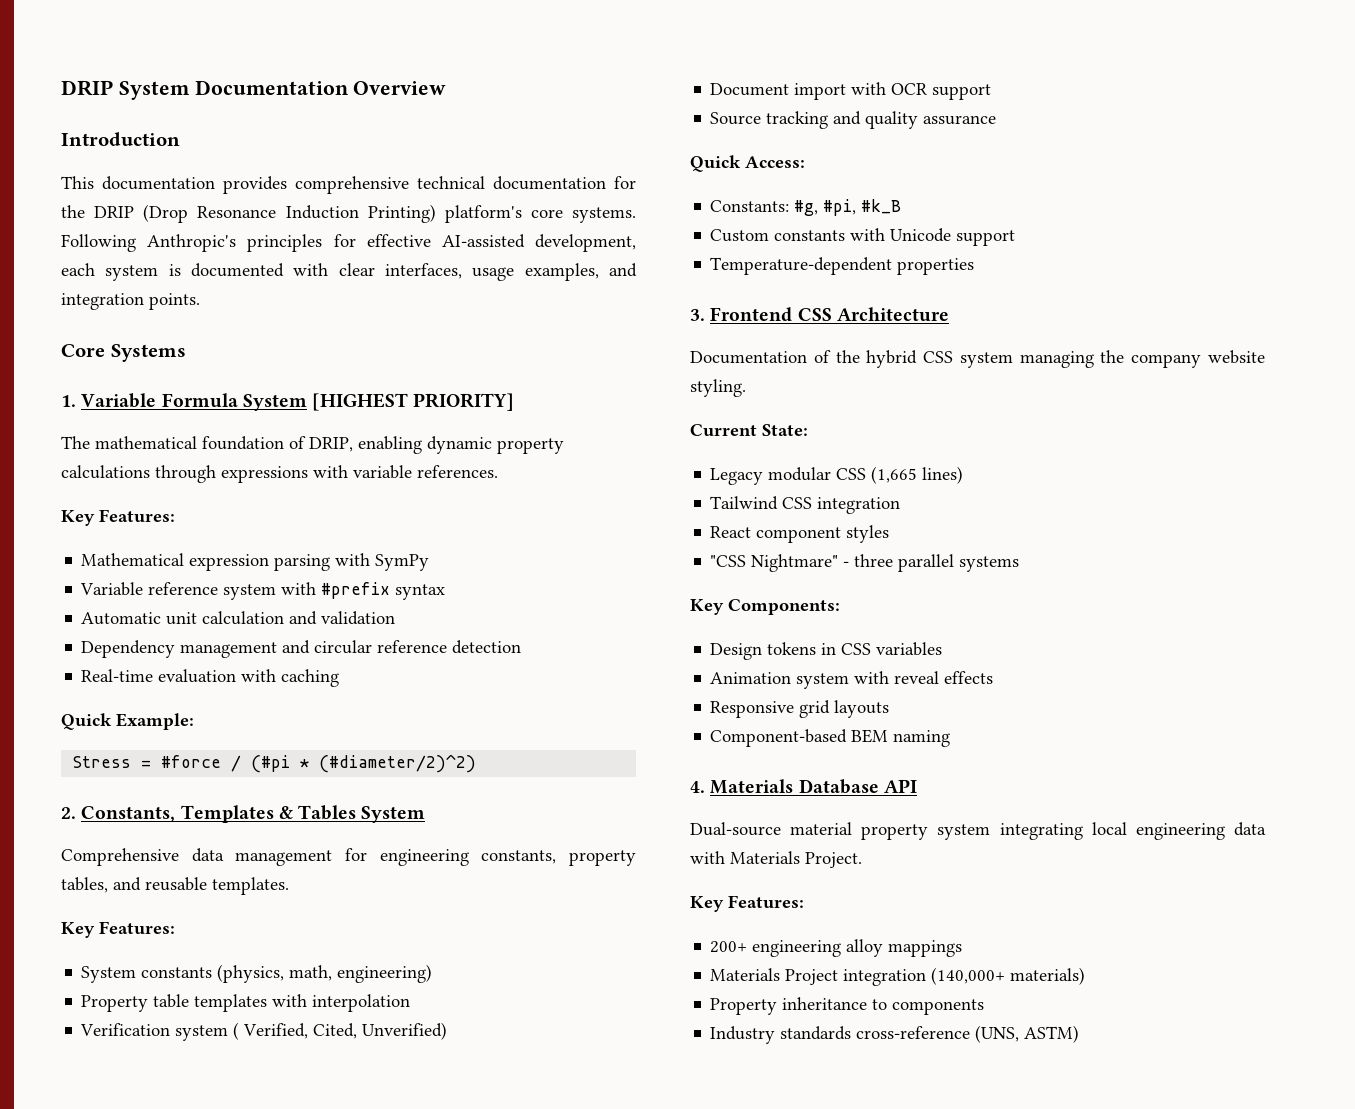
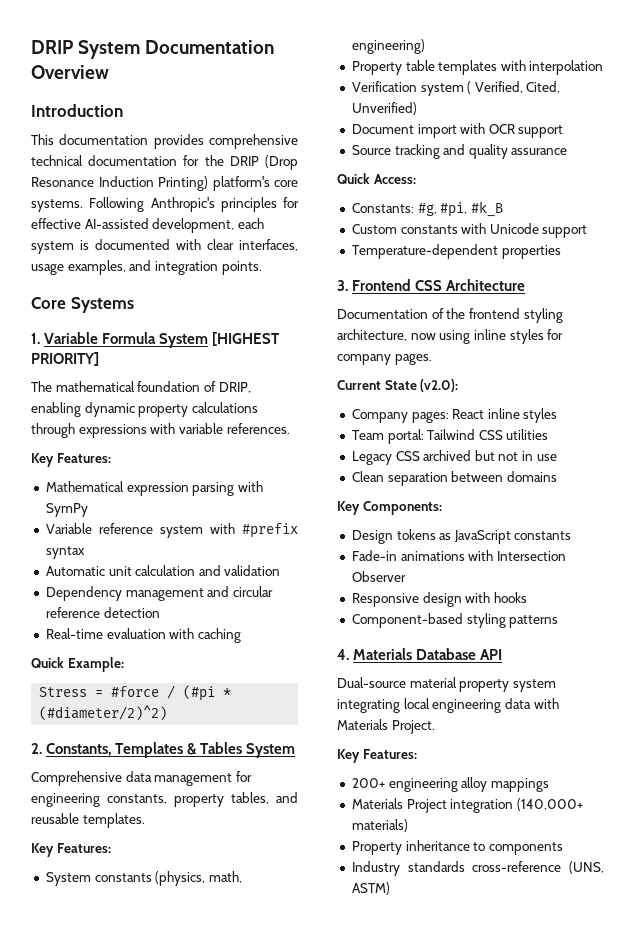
[866,350,1265,368] [690,379,746,397] [690,424,808,437] [710,466,964,485] [710,496,901,514] [710,525,890,543] [710,554,1020,572] [690,599,840,615] [710,642,943,660] [710,671,994,689] [710,700,890,718] hybrid CSS system managing the company website styling. // Current State: // Legacy modular CSS (1,665 lines) // Tailwind CSS integration // React component styles // "CSS Nightmare" - three parallel systems // Key Components: // Design tokens in CSS variables // Animation system with reveal effects // Responsive grid layouts -> [468,308,563,323] [337,329,564,344] [337,354,432,365] [337,379,459,392] [351,408,558,423] [351,429,549,444] [351,450,557,465] [351,471,557,486] [337,501,442,515] [351,529,572,544] [351,550,566,561] [351,571,406,582] [351,592,527,607] frontend styling architecture, now using inline styles for company pages. // Current State (v2.0): // Company pages: React inline styles // Team portal: Tailwind CSS utilities // Legacy CSS archived but not in use // Clean separation between domains // Key Components: // Design tokens as JavaScript constants // Fade-in animations with Intersection Observer // Responsive design with hooks
[851,729,951,747] BEM naming -> [466,613,559,628] styling patterns

